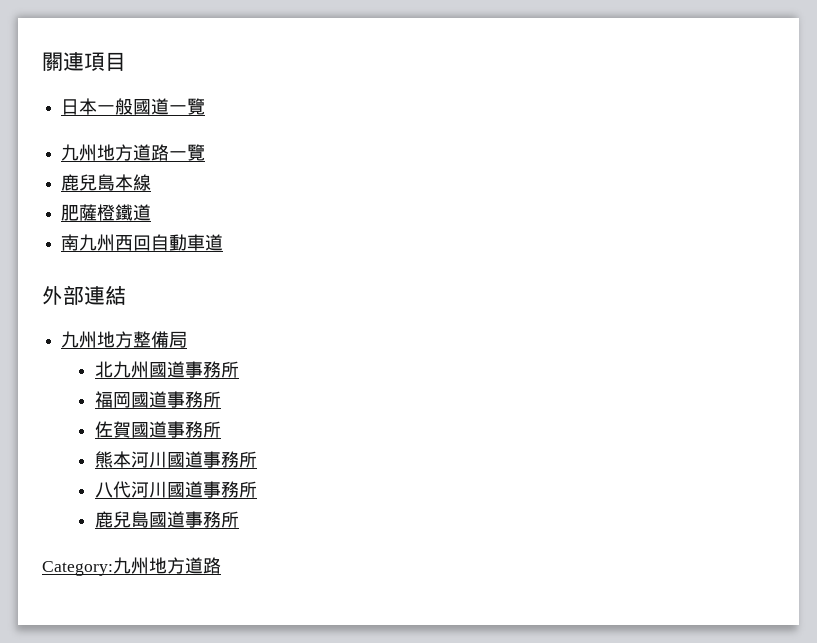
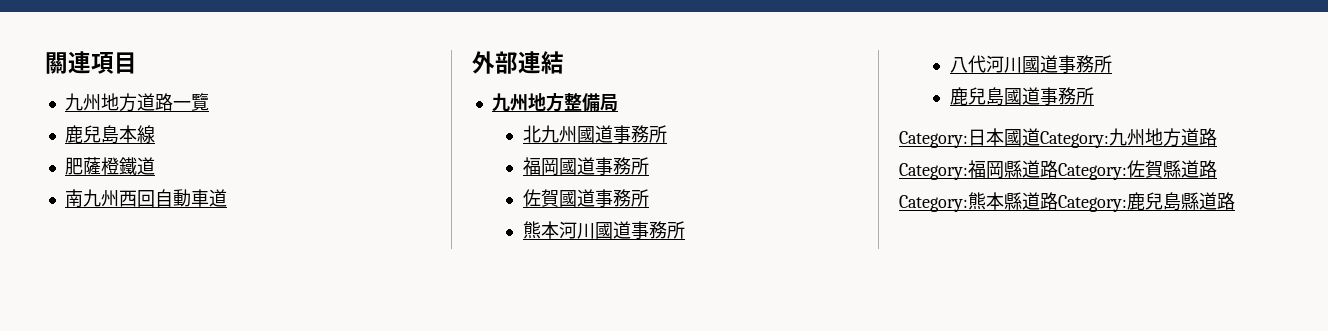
[61,98,206,115] // 日本一般國道一覽 -> (137, 63) none
[113,557,185,574] 九州地方 -> [968,128,1217,148] [899,160,1217,180] [899,192,1199,212] 日本國道Category:九州地方道路Category:福岡縣道路Category:佐賀縣道路Category:熊本縣道路Category:鹿兒島縣

